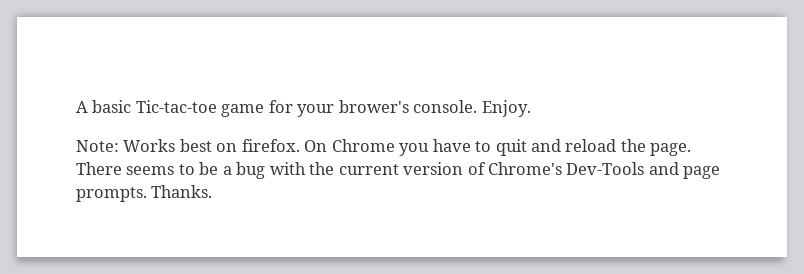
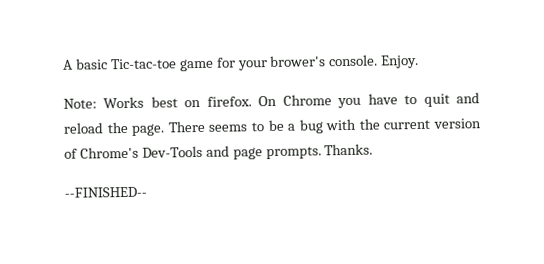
(213, 191) none -> [64,186,147,198] // --FINISHED--

